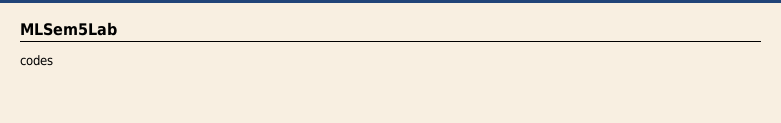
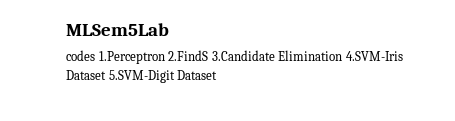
(53, 60) none -> [98,50,403,64] [66,70,218,83] 1.Perceptron 2.FindS 3.Candidate Elimination 4.SVM-Iris Dataset 5.SVM-Digit Dataset

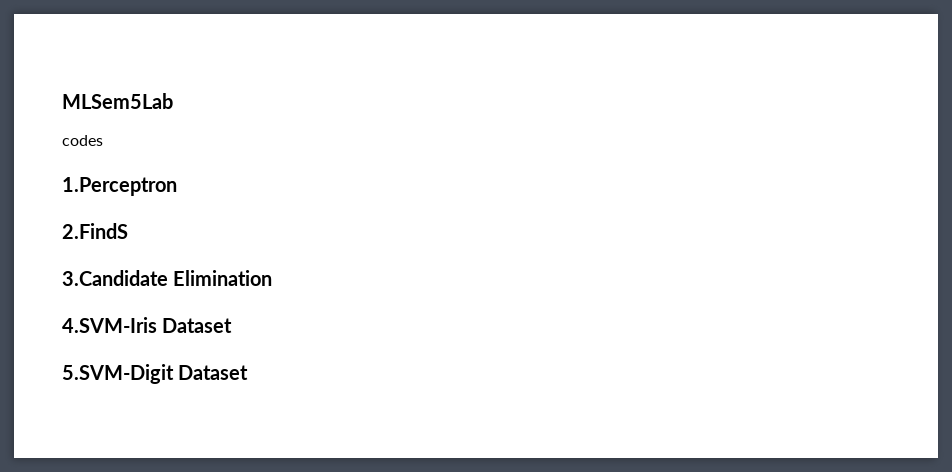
(95, 55) none -> (103, 140) //
(165, 57) none -> (177, 186) //
(209, 55) none -> (128, 231) //
(343, 55) none -> (273, 278) //
(106, 75) none -> (233, 325) //

